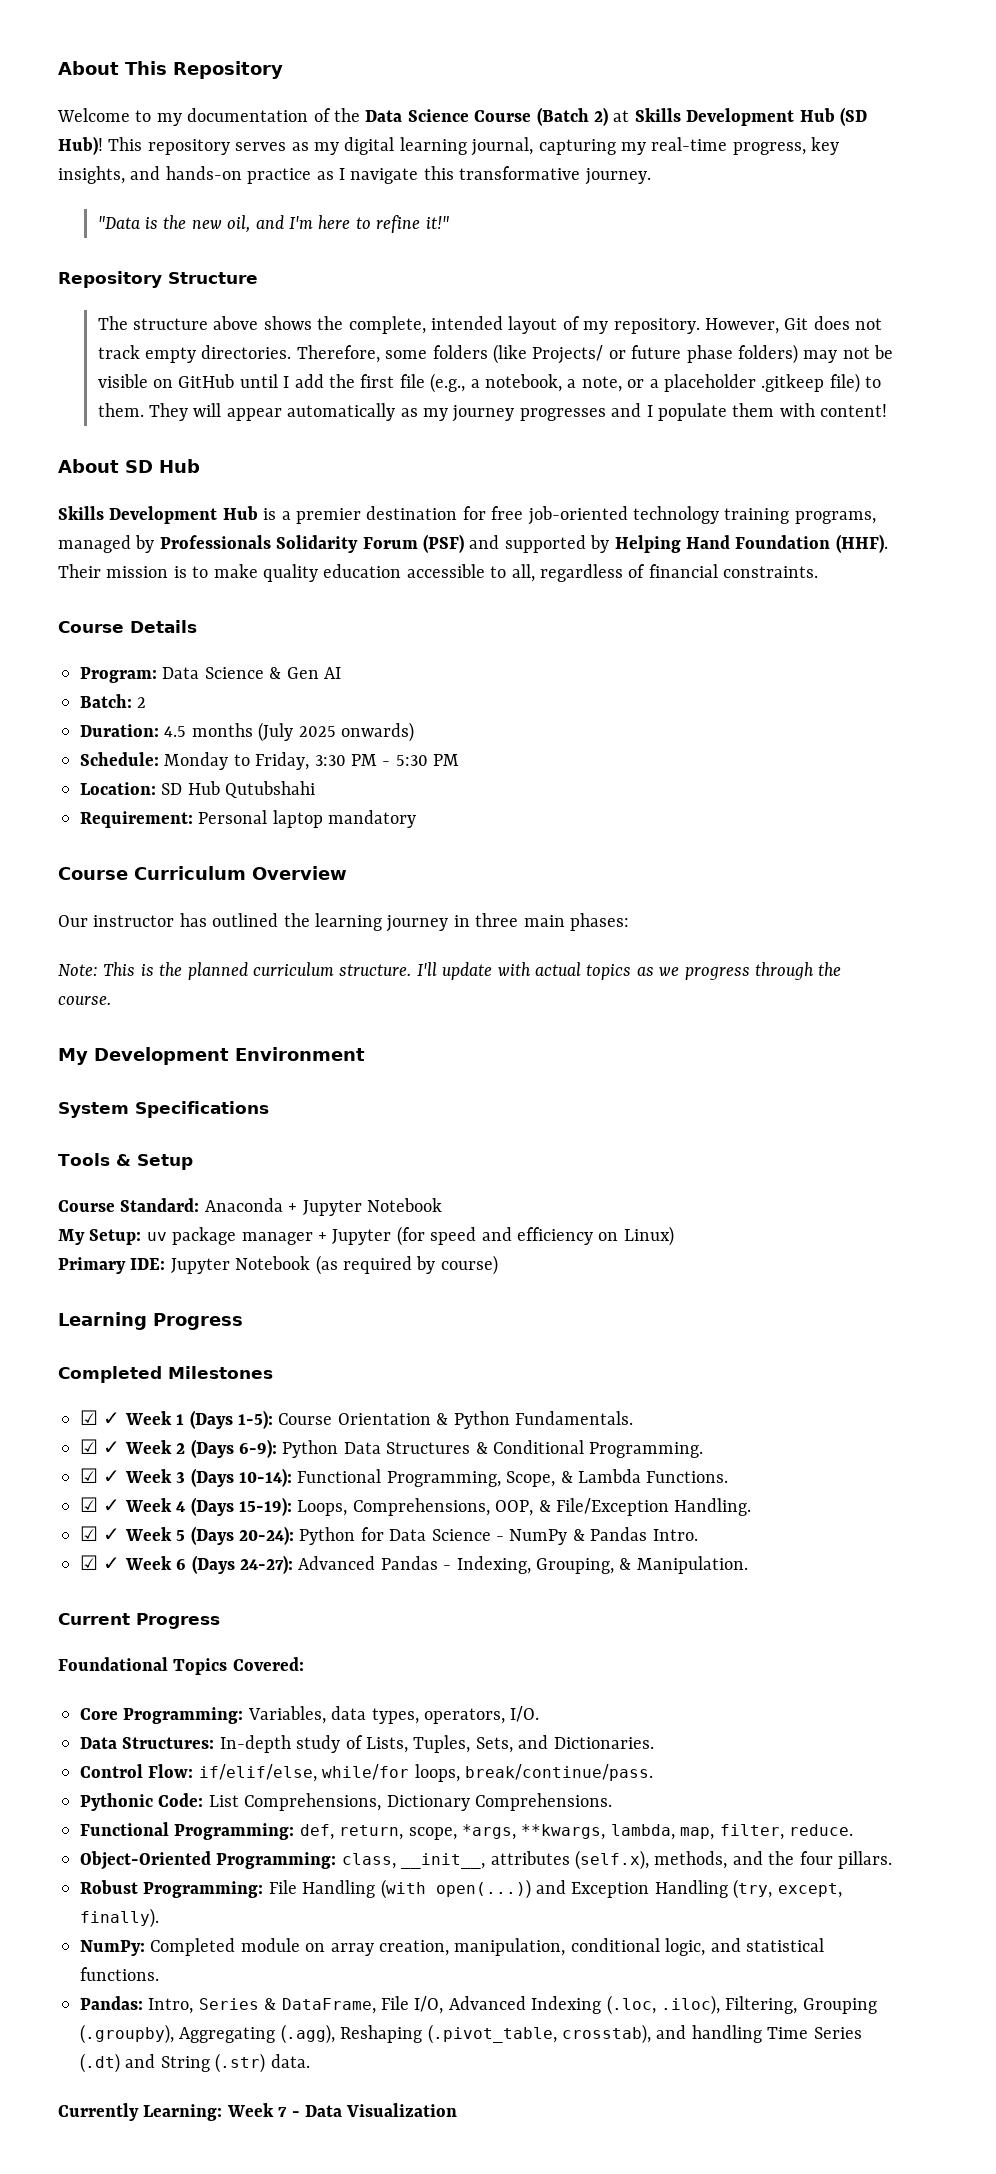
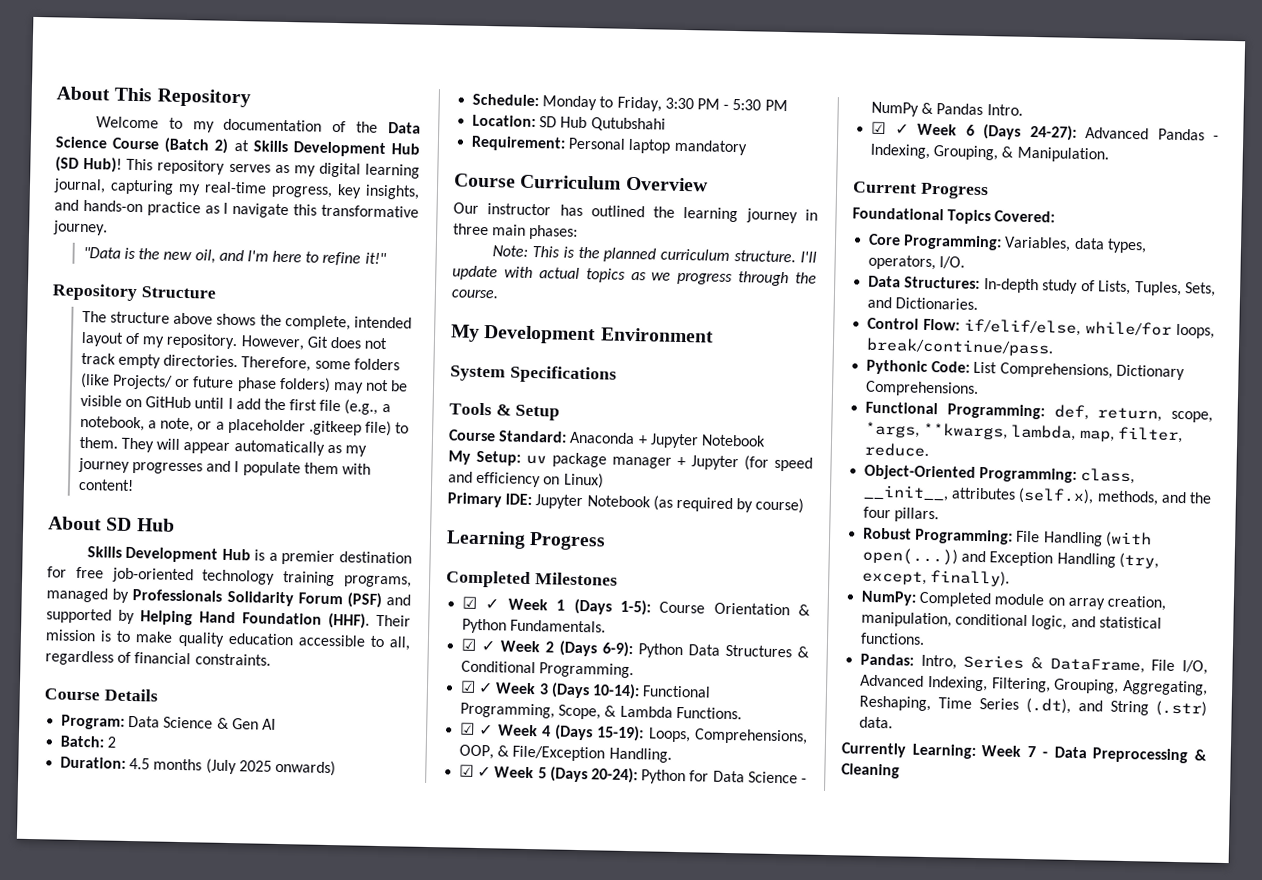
[531,1995,877,2015] [80,2024,762,2044] Indexing (.loc, .iloc), Filtering, Grouping (.groupby), Aggregating (.agg), Reshaping (.pivot_table, crosstab), and handling -> [927,675,1208,696] [859,695,932,712] Indexing, Filtering, Grouping, Aggregating, Reshaping,
[80,2053,120,2073] (.dt) -> [1026,697,1072,714] (.dt),
[346,2103,458,2117] Visualization -> [1092,747,1207,764] [841,763,900,779] Preprocessing & Cleaning

